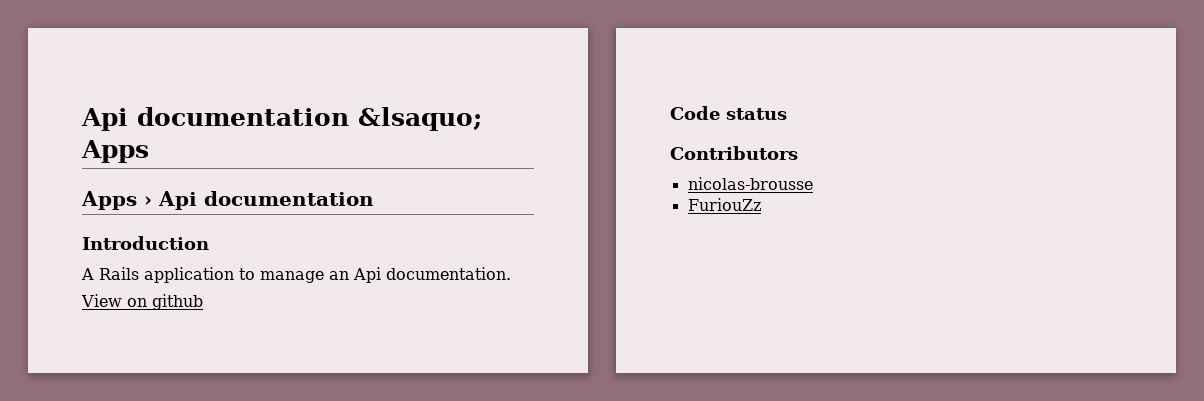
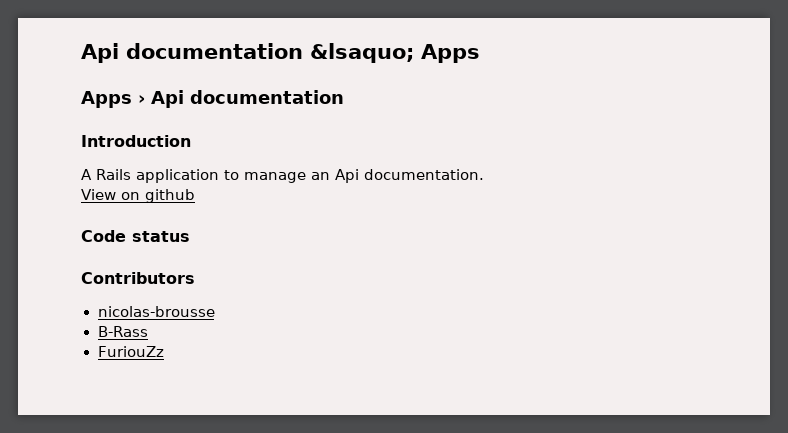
(813, 183) none -> [97,326,148,337] // B-Rass

